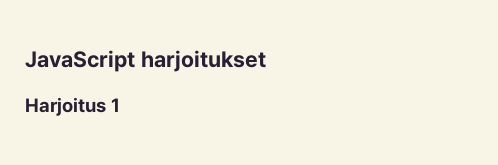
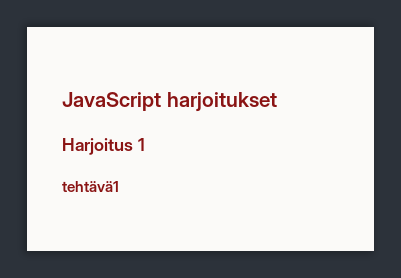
(121, 105) none -> [62,181,119,192] // tehtävä1

